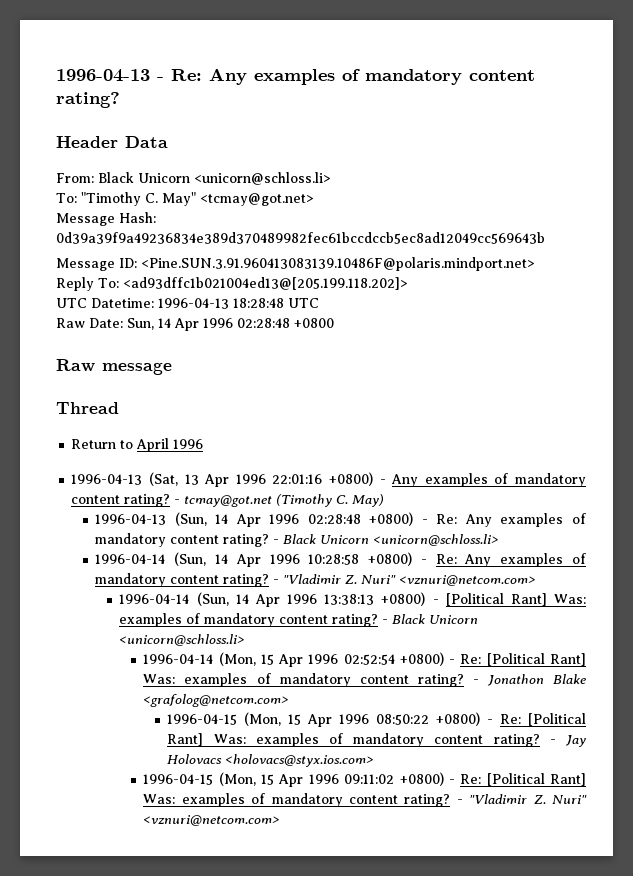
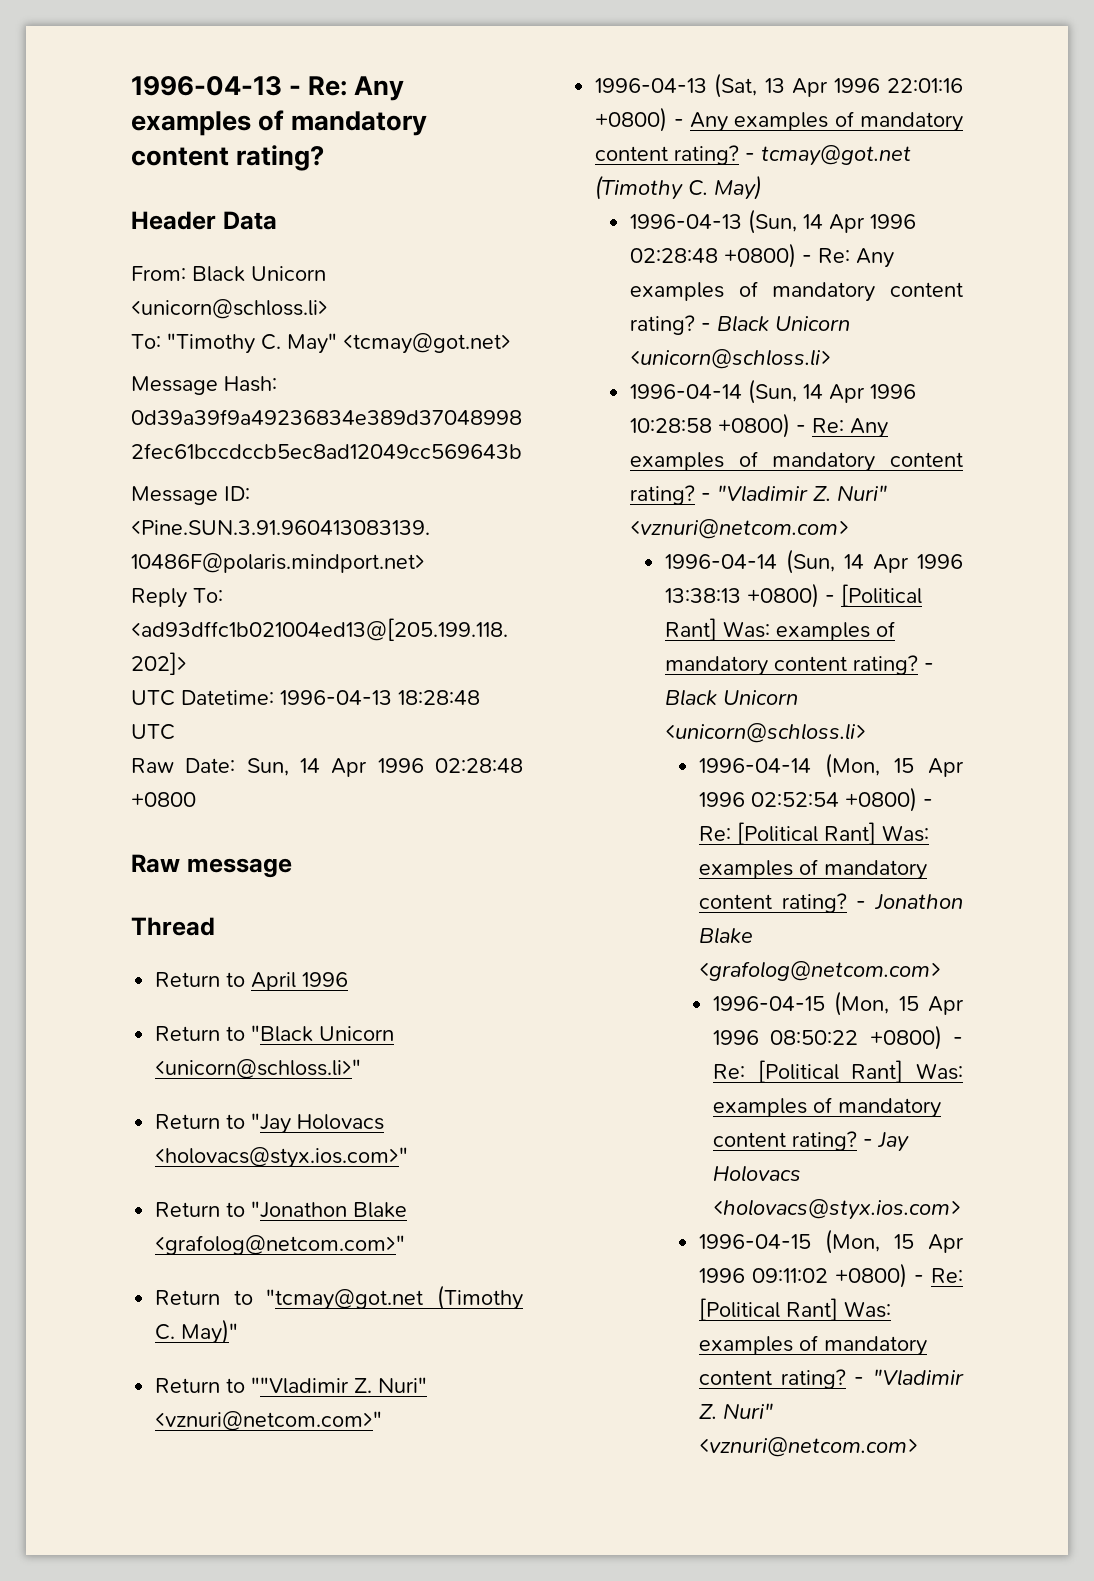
(204, 444) none -> [155,1025,395,1042] [155,1059,362,1079] [155,1113,385,1134] [155,1147,409,1168] [155,1201,408,1218] [155,1235,406,1255] [155,1285,523,1310] [155,1319,239,1344] [155,1377,428,1394] [155,1411,383,1431] // Return to "Black Unicorn <unicorn@schloss.li>" // Return to "Jay Holovacs <holovacs@styx.ios.com>" // Return to "Jonathon Blake <grafolog@netcom.com>" // Return to "tcmay@got.net (Timothy C. May)" // Return to ""Vladimir Z. Nuri" <vznuri@netcom.com>"

